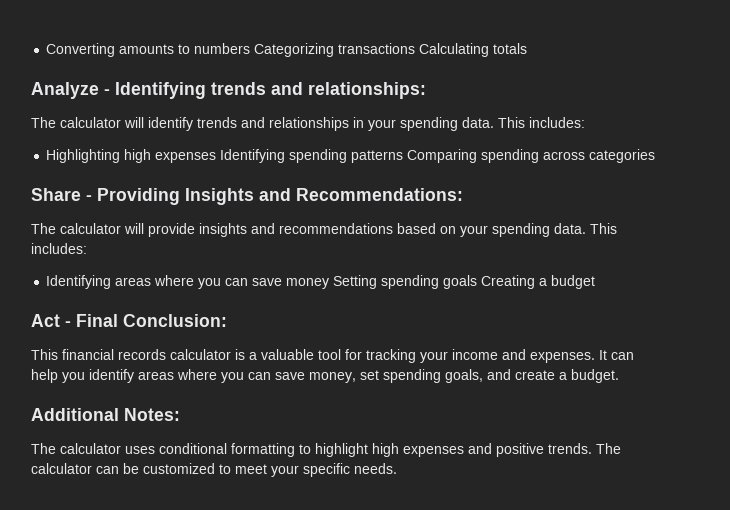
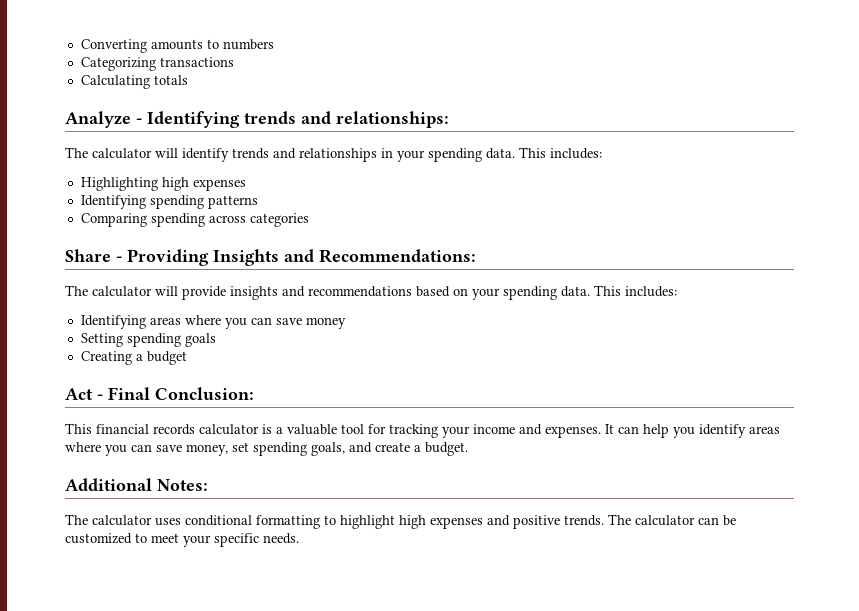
(251, 48) none -> (274, 44) //
(416, 48) none -> (234, 62) //
(217, 157) none -> (246, 185) //
(404, 156) none -> (258, 202) //
(330, 283) none -> (346, 323) //
(478, 282) none -> (216, 340) //

